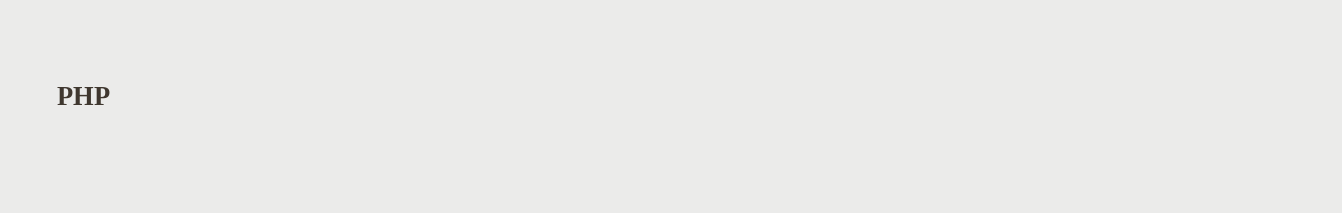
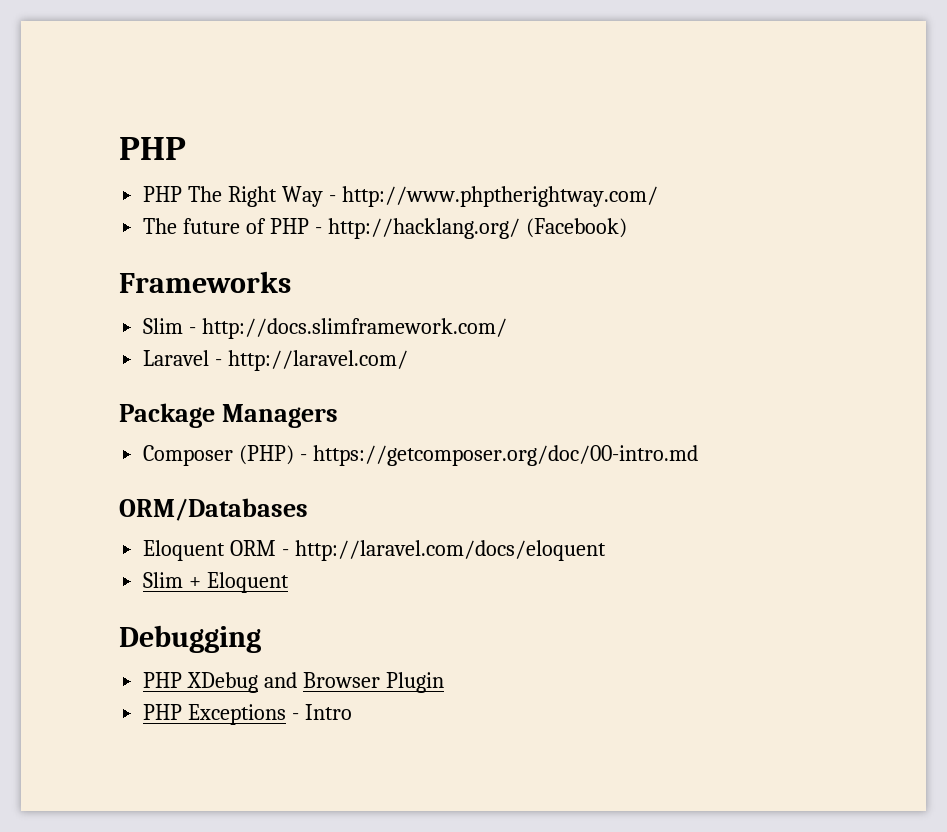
[57,87,110,105] PHP -> [119,137,186,160] [143,186,658,207] [143,218,627,239] [119,271,291,293] [143,318,508,339] [143,350,409,371] [119,403,338,428] [143,445,699,466] [119,498,308,521] [143,540,607,561] [143,572,290,593] [119,625,261,653] [143,672,444,693] [143,704,353,725] PHP // PHP The Right Way - http://www.phptherightway.com/ // The future of PHP - http://hacklang.org/ (Facebook) // Frameworks // Slim - http://docs.slimframework.com/ // Laravel - http://laravel.com/ // Package Managers // Composer (PHP) - https://getcomposer.org/doc/00-intro.md // ORM/Databases // Eloquent ORM - http://laravel.com/docs/eloquent // Slim + Eloquent // Debugging // PHP XDebug and Browser Plugin // PHP Exceptions - Intro

